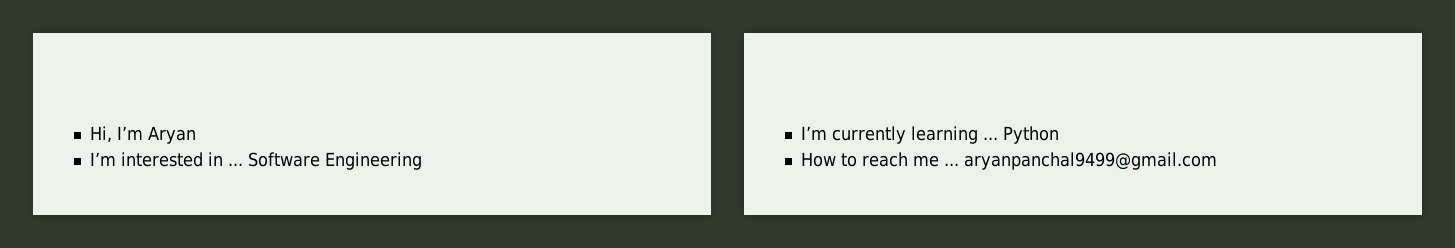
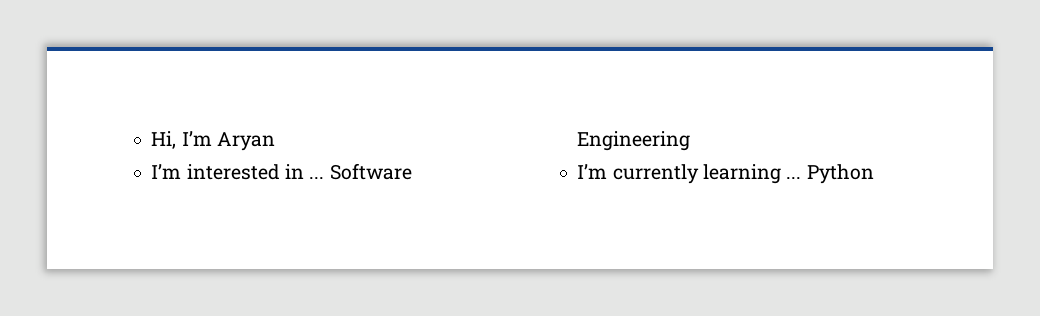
[800,152,1217,170] // How to reach me ... aryanpanchal9499@gmail.com -> (874, 174) none

